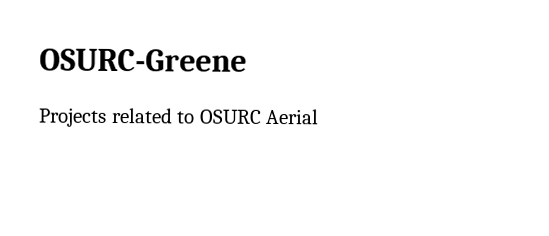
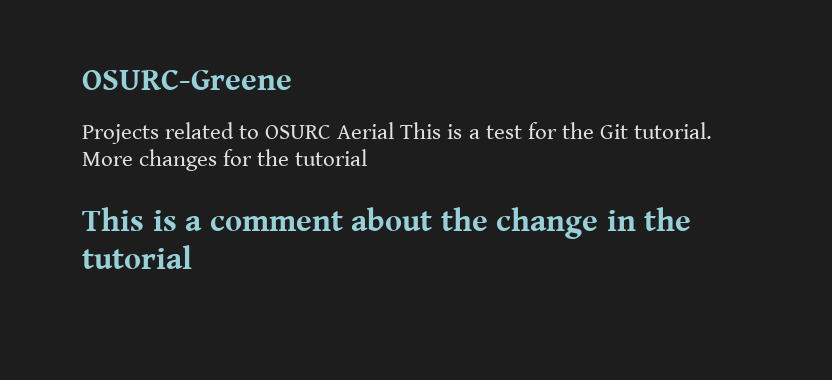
(320, 116) none -> [400,122,712,139] [82,149,368,171] [82,207,692,239] [82,245,192,269] This is a test for the Git tutorial. More changes for the tutorial // This is a comment about the change in the tutorial

